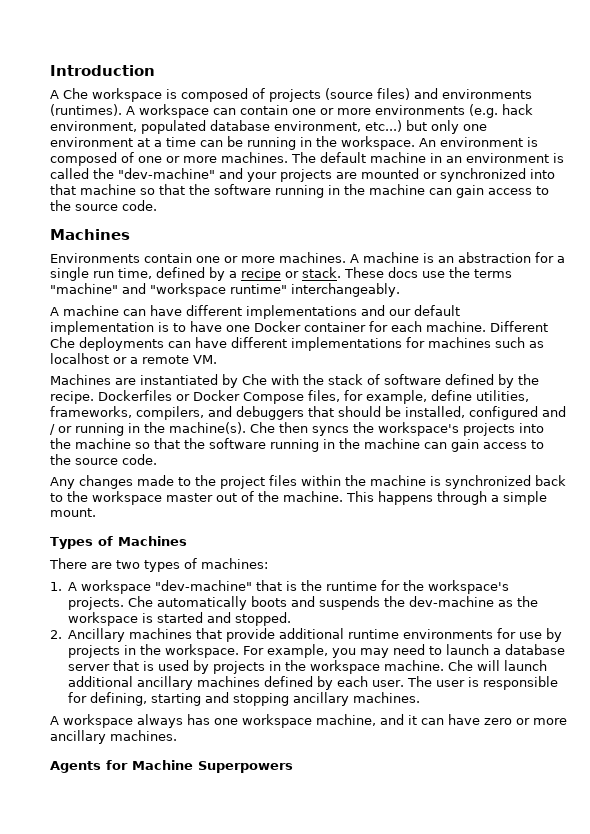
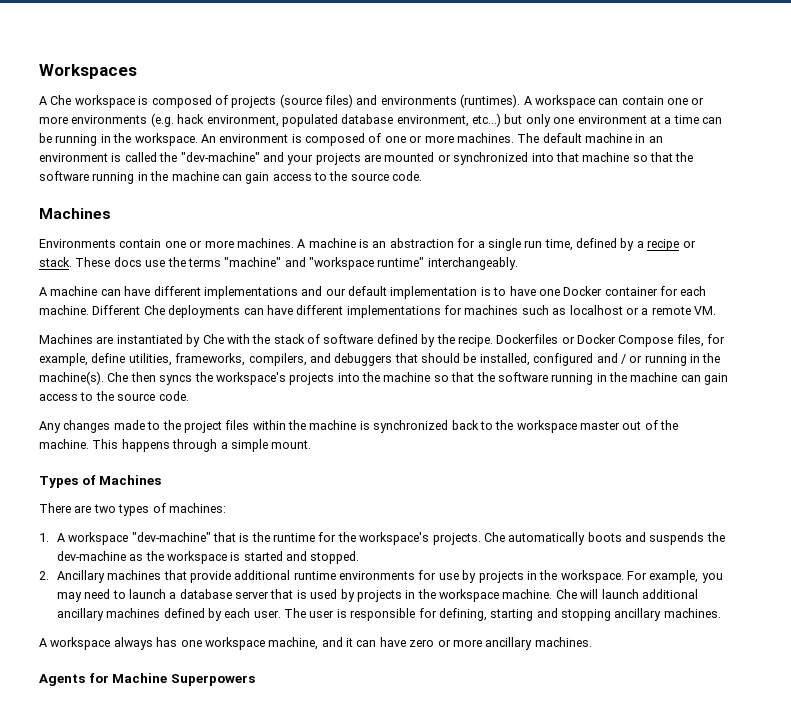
[50,65,155,76] Introduction -> [39,64,137,79] Workspaces

